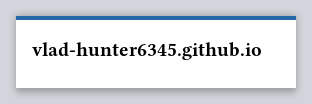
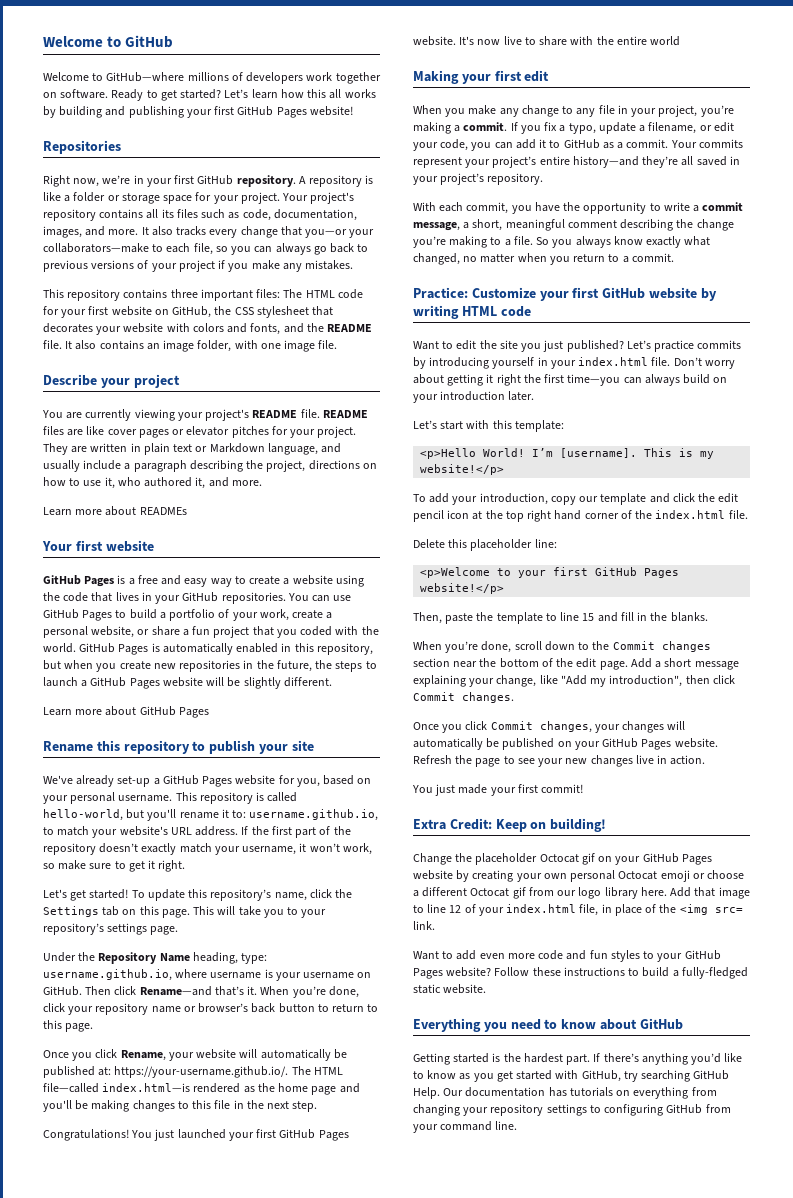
[32,42,262,60] vlad-hunter6345.github.io -> [43,35,174,48] [43,72,381,84] [43,89,376,101] [43,106,353,118] [43,140,121,154] [43,175,374,187] [43,192,355,204] [43,209,357,221] [43,226,375,238] [43,243,369,255] [43,260,354,272] [43,289,363,301] [43,306,334,318] [43,323,373,335] [43,340,338,352] [43,374,180,388] [42,409,368,421] [43,426,357,438] [43,443,342,455] [43,460,377,472] [43,477,262,489] [43,506,187,516] [42,540,154,552] [43,575,364,587] [43,592,352,604] [43,609,333,621] [43,626,379,638] [43,643,373,655] [43,660,377,672] [43,677,332,689] [43,706,209,718] [43,740,314,754] [43,775,372,787] [43,792,298,804] [43,809,379,821] [43,826,351,838] [43,843,372,855] [43,860,186,872] [43,889,353,901] [43,906,327,918] [43,923,179,935] [43,952,268,964] [43,969,372,981] [43,986,359,998] [43,1003,379,1015] [43,1020,94,1032] [43,1049,347,1061] [43,1066,343,1078] [43,1083,360,1095] [43,1100,318,1112] [43,1129,349,1141] [413,36,681,46] [413,70,550,84] [413,105,734,117] [413,122,734,134] [413,139,743,151] [413,156,740,168] [413,173,544,185] [413,202,744,214] [413,219,734,231] [413,236,711,248] [413,253,674,265] [413,287,717,301] [413,305,531,319] [413,340,742,352] [413,357,735,369] [413,374,728,386] [413,391,535,403] [413,420,564,432] [420,448,715,459] [420,464,505,475] [413,493,739,505] [413,510,748,522] [413,539,557,551] [420,567,680,578] [420,583,505,594] [413,612,708,624] [413,641,711,653] [413,658,739,670] [413,675,735,687] [413,692,514,703] [413,721,686,733] [413,738,718,750] [413,755,706,767] [412,784,584,796] [413,818,607,832] [413,853,712,865] [413,870,745,882] [413,887,750,899] [413,904,743,916] [413,921,435,930] [413,950,721,962] [413,967,748,979] [413,984,487,994] [413,1018,683,1032] [413,1053,743,1065] [413,1070,730,1082] [413,1087,717,1099] [413,1104,731,1116] [413,1121,518,1133] Welcome to GitHub // Welcome to GitHub—where millions of developers work together on software. Ready to get started? Let’s learn how this all works by building and publishing your first GitHub Pages website! // Repositories // Right now, we’re in your first GitHub repository. A repository is like a folder or storage space for your project. Your project's repository contains all its files such as code, documentation, images, and more. It also tracks every change that you—or your collaborators—make to each file, so you can always go back to previous versions of your project if you make any mistakes. // This repository contains three important files: The HTML code for your first website on GitHub, the CSS stylesheet that decorates your website with colors and fonts, and the README file. It also contains an image folder, with one image file. // Describe your project // You are currently viewing your project's README file. README files are like cover pages or elevator pitches for your project. They are written in plain text or Markdown language, and usually include a paragraph describing the project, directions on how to use it, who authored it, and more. // Learn more about READMEs // Your first website // GitHub Pages is a free and easy way to create a website using the code that lives in your GitHub repositories. You can use GitHub Pages to build a portfolio of your work, create a personal website, or share a fun project that you coded with the world. GitHub Pages is automatically enabled in this repository, but when you create new repositories in the future, the steps to launch a GitHub Pages website will be slightly different. // Learn more about GitHub Pages // Rename this repository to publish your site // We've already set-up a GitHub Pages website for you, based on your personal username. This repository is called hello-world, but you'll rename it to: username.github.io, to match your website's URL address. If the first part of the repository doesn’t exactly match your username, it won’t work, so make sure to get it right. // Let's get started! To update this repository’s name, click the Settings tab on this page. This will take you to your repository’s settings page. // Under the Repository Name heading, type: username.github.io, where username is your username on GitHub. Then click Rename—and that’s it. When you’re done, click your repository name or browser’s back button to return to this page. // Once you click Rename, your website will automatically be published at: https://your-username.github.io/. The HTML file—called index.html—is rendered as the home page and you'll be making changes to this file in the next step. // Congratulations! You just launched your first GitHub Pages website. It's now live to share with the entire world // Making your first edit // When you make any change to any file in your project, you’re making a commit. If you fix a typo, update a filename, or edit your code, you can add it to GitHub as a commit. Your commits represent your project’s entire history—and they’re all saved in your project’s repository. // With each commit, you have the opportunity to write a commit message, a short, meaningful comment describing the change you’re making to a file. So you always know exactly what changed, no matter when you return to a commit. // Practice: Customize your first GitHub website by writing HTML code // Want to edit the site you just published? Let’s practice commits by introducing yourself in your index.html file. Don’t worry about getting it right the first time—you can always build on your introduction later. // Let’s start with this template: // <p>Hello World! I’m [username]. This is my website!</p> // To add your introduction, copy our template and click the edit pencil icon at the top right hand corner of the index.html file. // Delete this placeholder line: // <p>Welcome to your first GitHub Pages website!</p> // Then, paste the template to line 15 and fill in the blanks. // When you’re done, scroll down to the Commit changes section near the bottom of the edit page. Add a short message explaining your change, like "Add my introduction", then click Commit changes. // Once you click Commit changes, your changes will automatically be published on your GitHub Pages website. Refresh the page to see your new changes live in action. // You just made your first commit! // Extra Credit: Keep on building! // Change the placeholder Octocat gif on your GitHub Pages website by creating your own personal Octocat emoji or choose a different Octocat gif from our logo library here. Add that image to line 12 of your index.html file, in place of the <img src= link. // Want to add even more code and fun styles to your GitHub Pages website? Follow these instructions to build a fully-fledged static website. // Everything you need to know about GitHub // Getting started is the hardest part. If there’s anything you’d like to know as you get started with GitHub, try searching GitHub Help. Our documentation has tutorials on everything from changing your repository settings to configuring GitHub from your command line.

